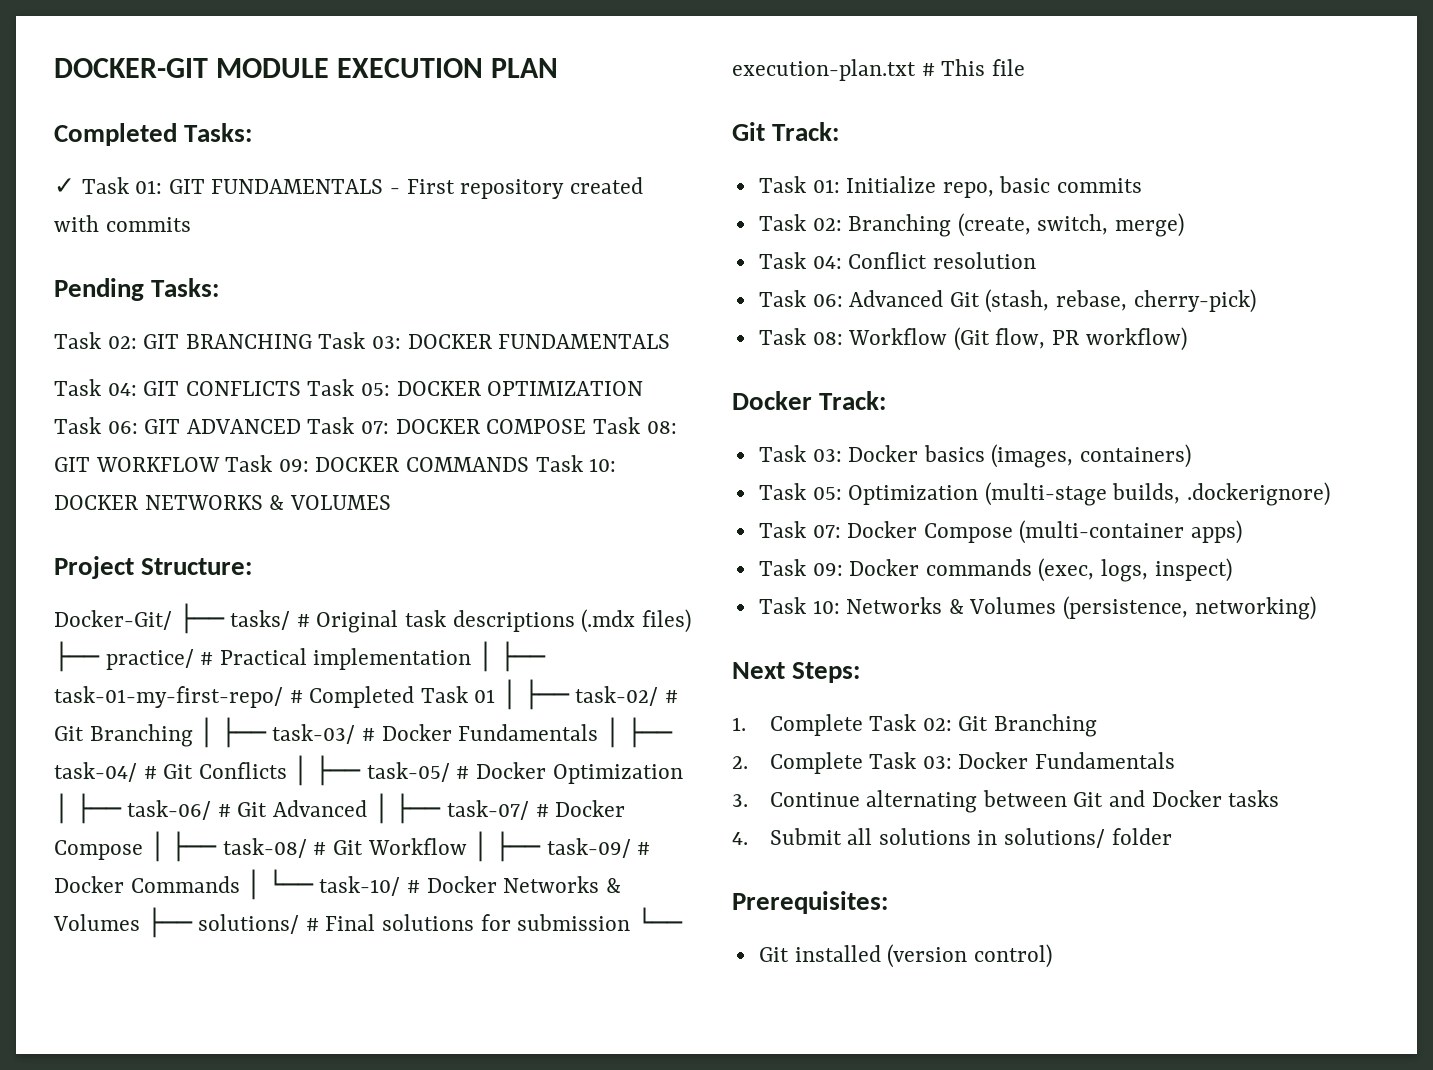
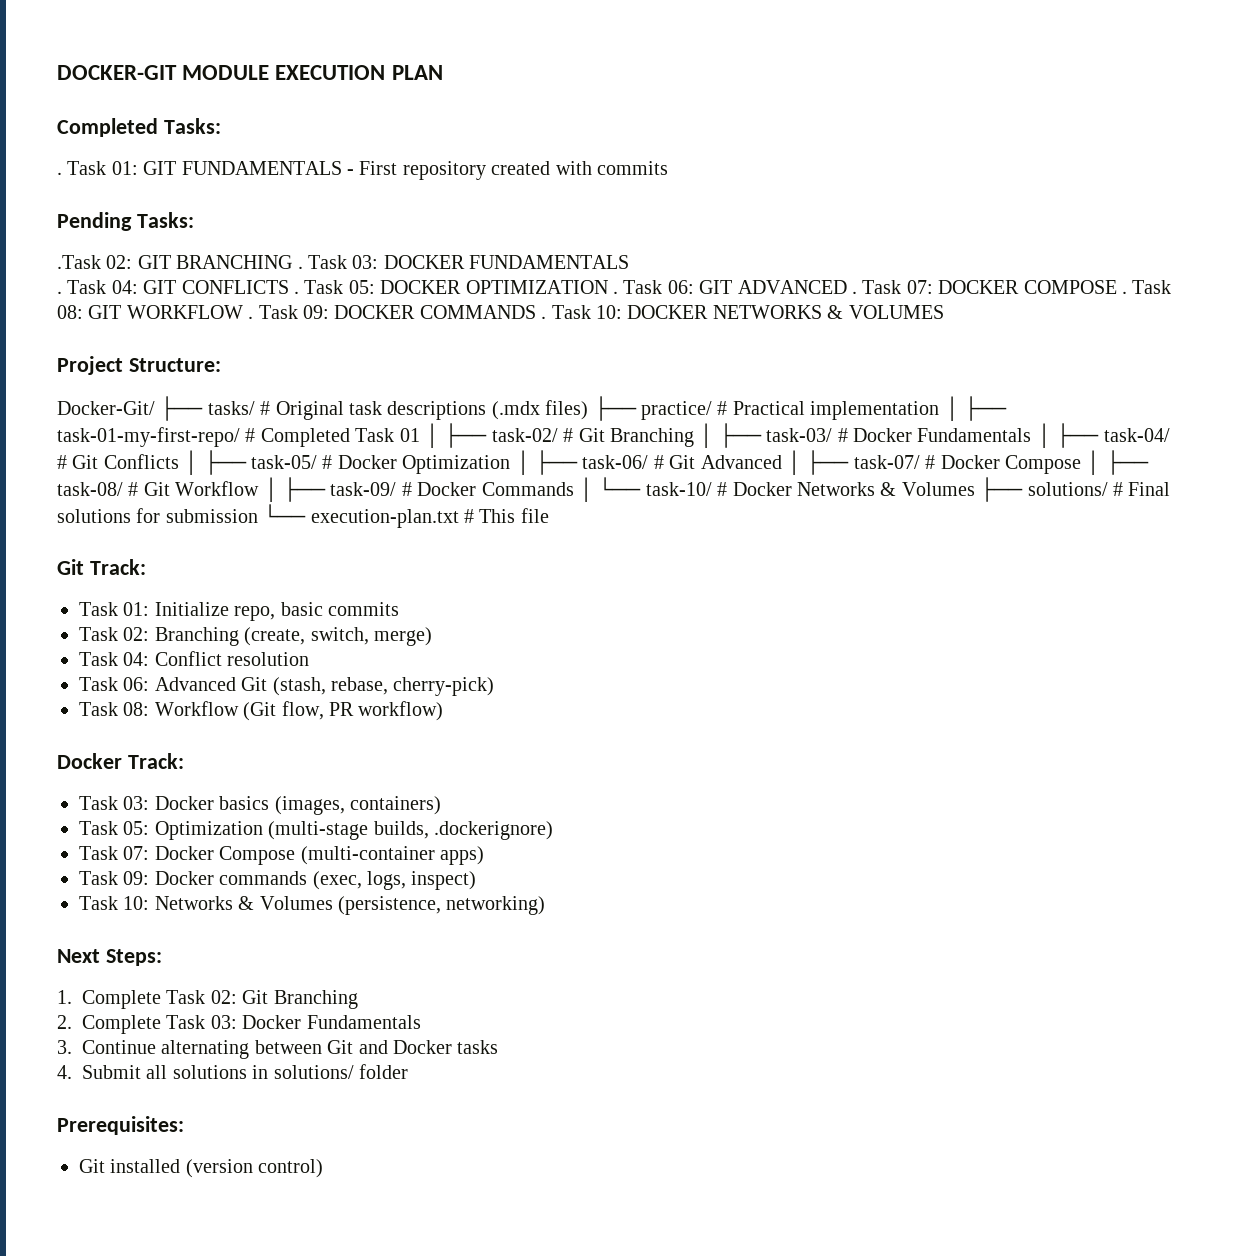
[54,178,75,194] ✓ -> [57,172,62,175] .
[54,332,101,349] Task -> [57,255,101,269] .Task
(312, 341) none -> [297,266,303,269] .
(671, 341) none -> [57,291,62,294] .
(301, 388) none -> [294,291,299,294] .
(644, 388) none -> [612,291,618,294] .
(301, 426) none -> [851,291,857,294] .
(587, 426) none -> [1121,291,1127,294] .
(220, 464) none -> [248,316,254,319] .
(530, 464) none -> [541,316,547,319] .

